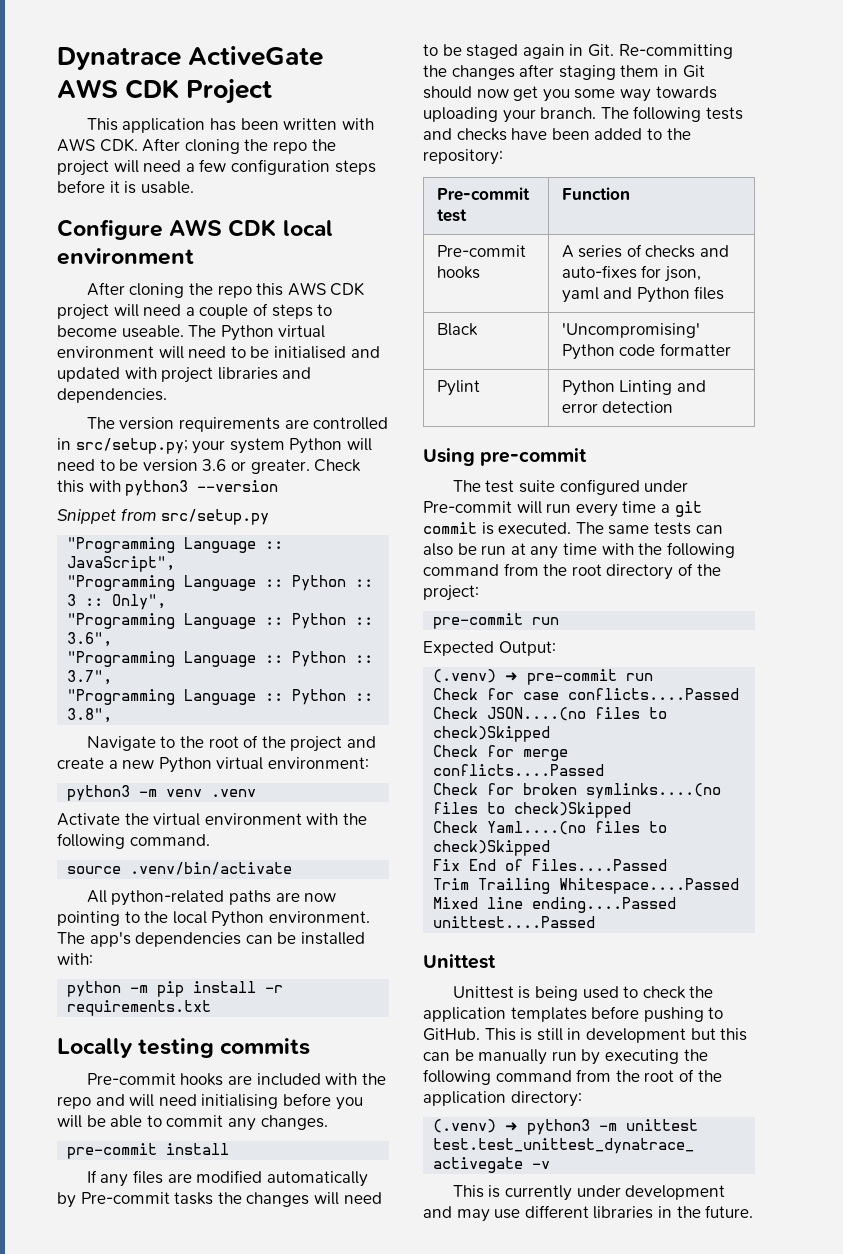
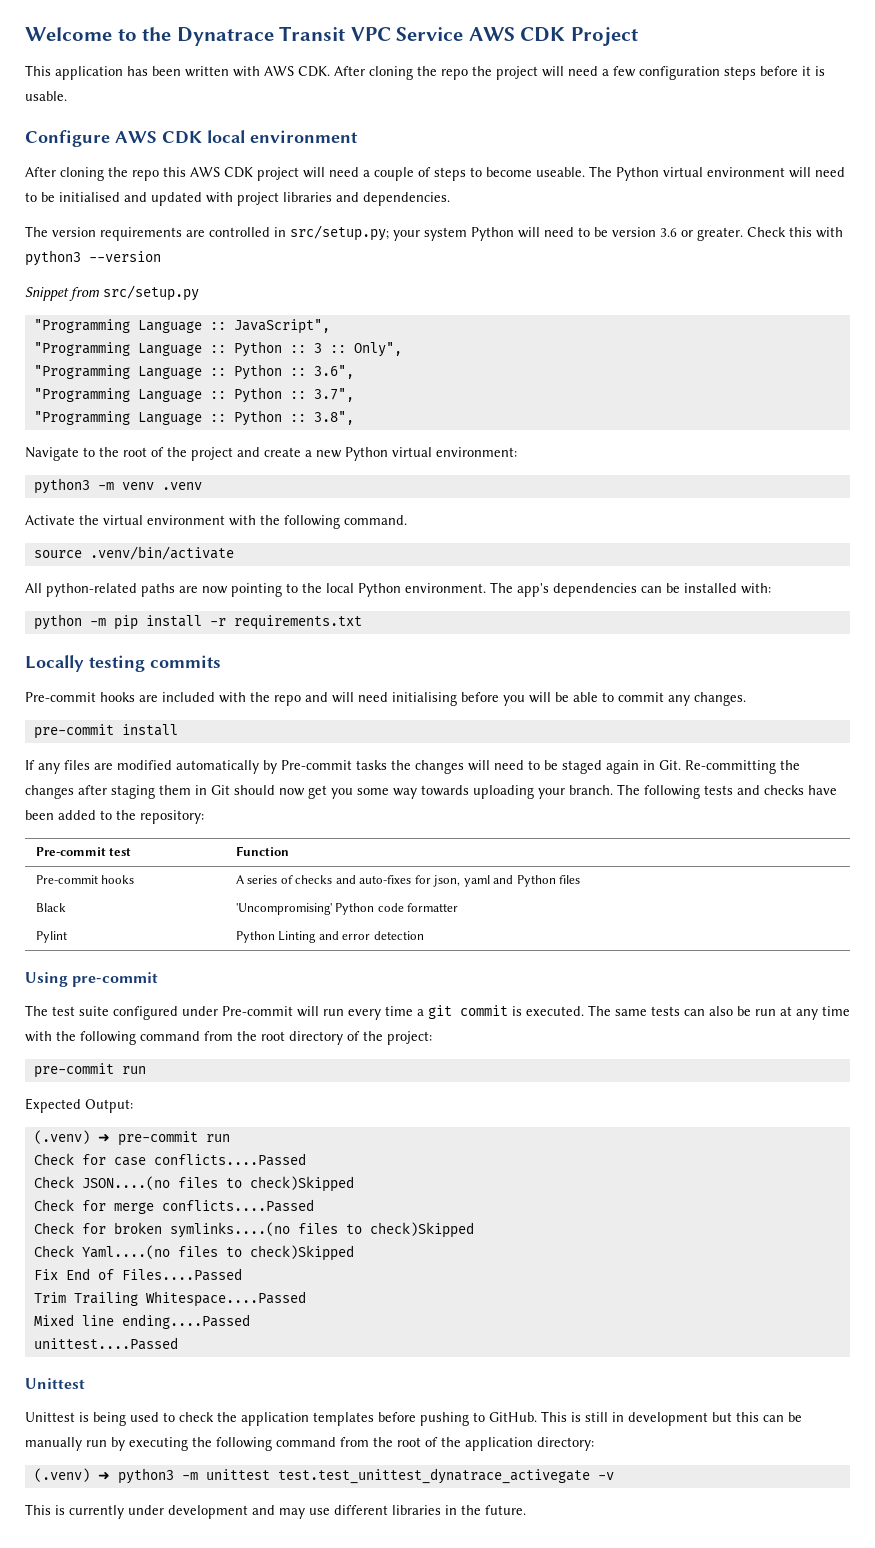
[57,46,324,70] Dynatrace ActiveGate -> [25,26,464,46] Welcome to the Dynatrace Transit VPC Service

